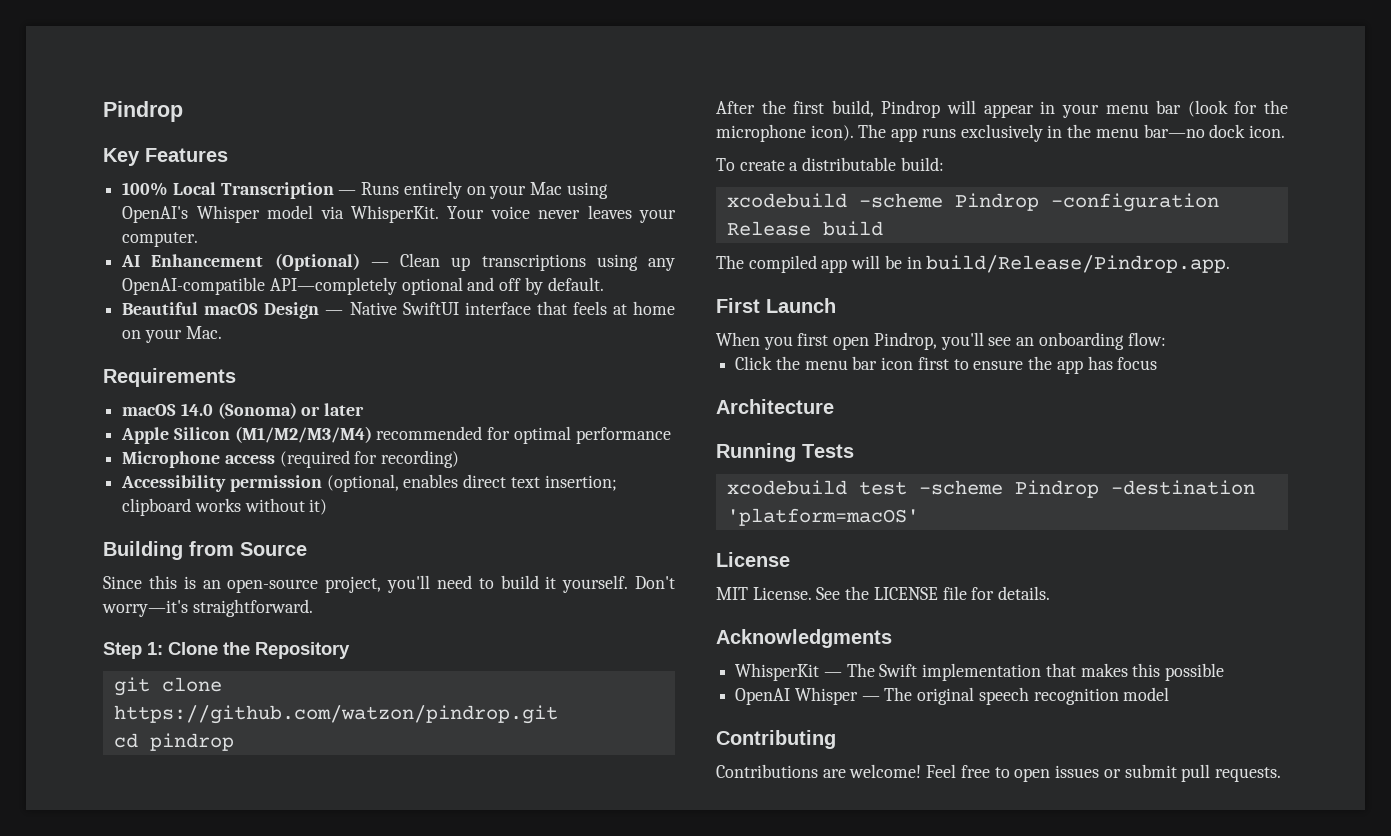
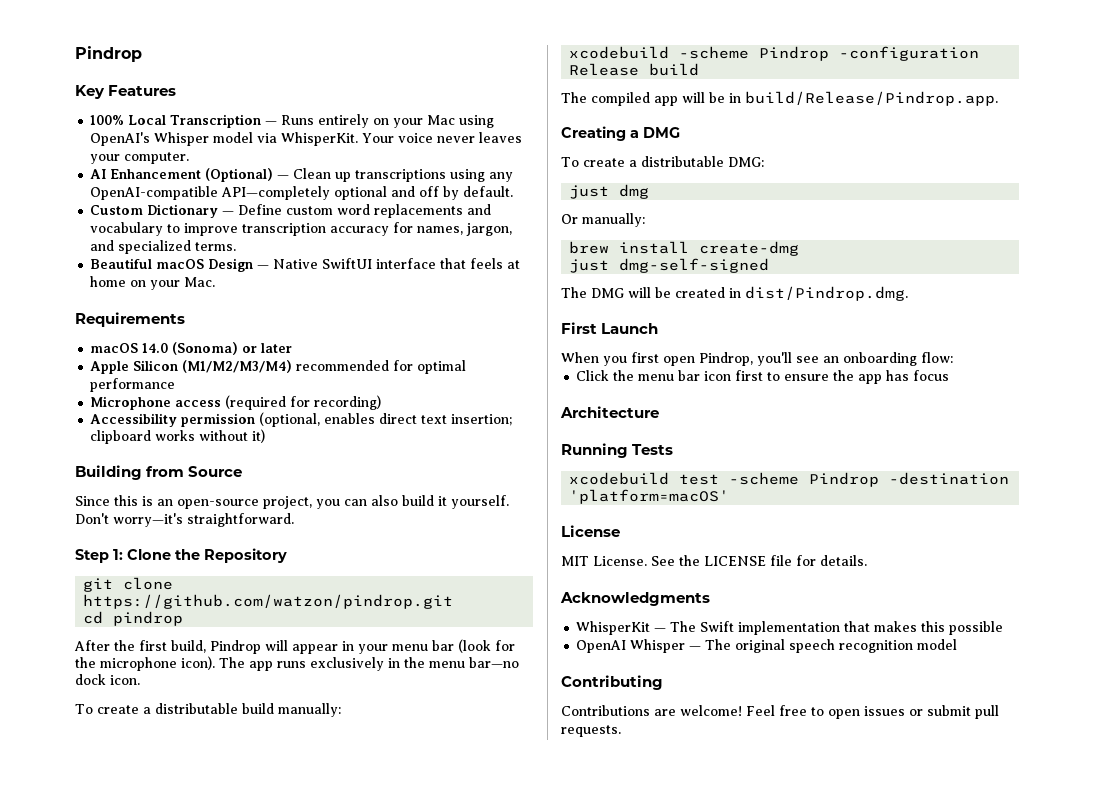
(604, 284) none -> [90,204,492,218] [90,222,513,236] [90,240,237,254] // Custom Dictionary — Define custom word replacements and vocabulary to improve transcription accuracy for names, jargon, and specialized terms.
[386,575,494,593] you'll need to -> [316,495,398,509] you can also
[900,157,944,171] build: -> [241,703,341,717] build manually:
(1231, 264) none -> [561,126,680,141] [561,156,764,167] [569,184,650,199] [561,213,645,227] [569,241,800,256] [569,258,770,273] [561,286,908,301] // Creating a DMG // To create a distributable DMG: // just dmg // Or manually: // brew install create-dmg // just dmg-self-signed // The DMG will be created in dist/Pindrop.dmg.

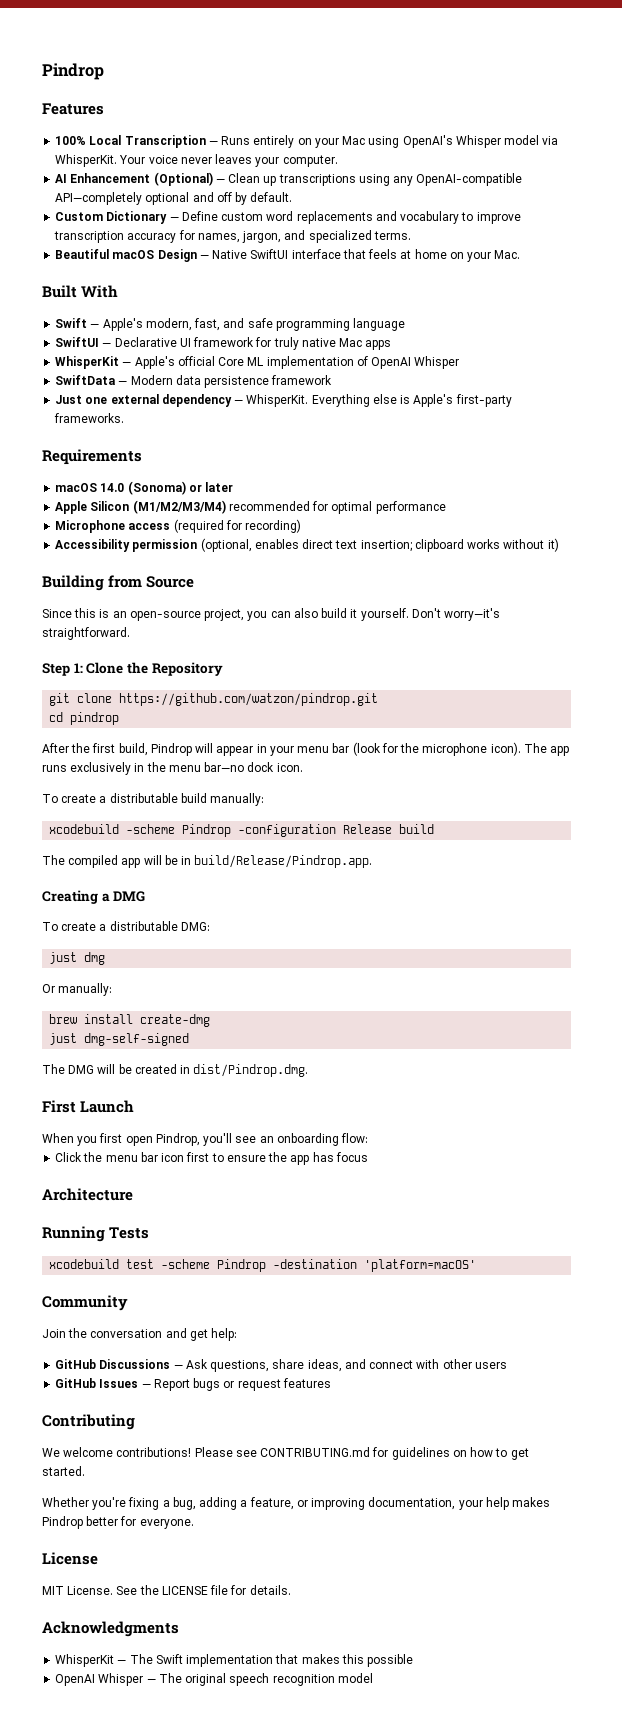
[75,85,105,99] Key -> (104, 71) none
(216, 282) none -> [42,285,119,298] [55,318,406,331] [55,337,392,350] [55,356,460,369] [55,375,333,388] [55,394,512,407] [54,413,125,423] // Built With // Swift — Apple's modern, fast, and safe programming language // SwiftUI — Declarative UI framework for truly native Mac apps // WhisperKit — Apple's official Core ML implementation of OpenAI Whisper // SwiftData — Modern data persistence framework // Just one external dependency — WhisperKit. Everything else is Apple's first-party frameworks.
(730, 496) none -> [42,1295,128,1311] [42,1328,238,1341] [55,1359,507,1372] [55,1378,331,1391] [42,1414,135,1430] [42,1447,529,1460] [42,1466,85,1476] [42,1497,551,1510] [42,1516,194,1529] // Community // Join the conversation and get help: // GitHub Discussions — Ask questions, share ideas, and connect with other users // GitHub Issues — Report bugs or request features // Contributing // We welcome contributions! Please see CONTRIBUTING.md for guidelines on how to get started. // Whether you're fixing a bug, adding a feature, or improving documentation, your help makes Pindrop better for everyone.
[561,675,663,690] [561,705,999,719] [561,725,621,737] // Contributing // Contributions are welcome! Feel free to open issues or submit pull requests. -> (373, 1678) none

